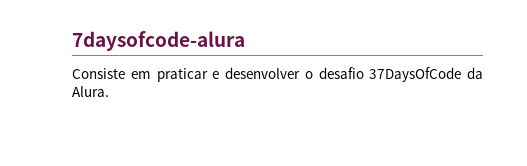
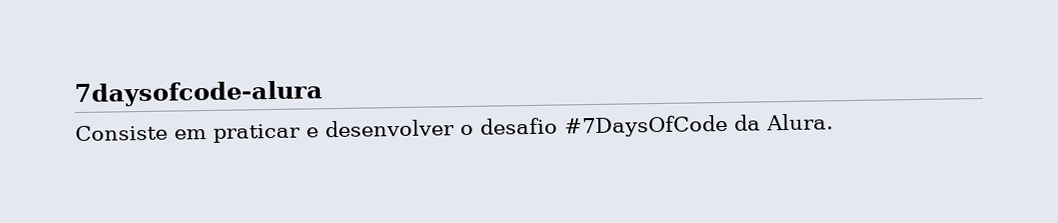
[369,67,462,82] 37DaysOfCode -> [564,114,728,138] #7DaysOfCode

